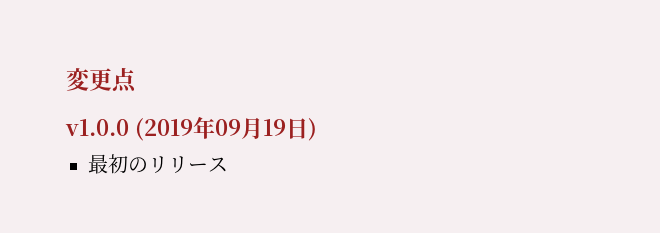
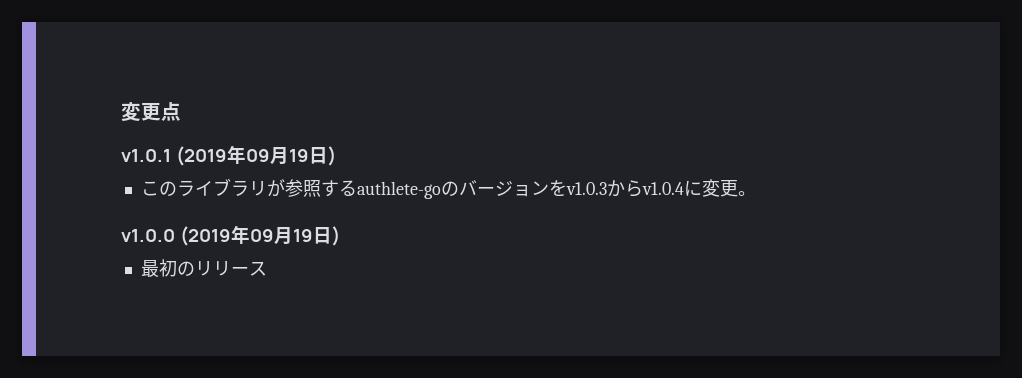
(137, 80) none -> [121,145,336,166] [140,178,756,199] // v1.0.1 (2019年09月19日) // このライブラリが参照するauthlete-goのバージョンをv1.0.3からv1.0.4に変更。

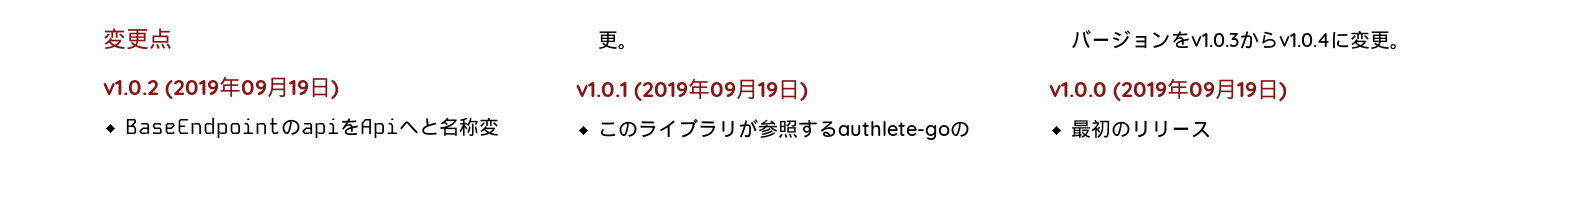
(181, 111) none -> [103,76,339,99] [125,117,499,138] [598,31,638,50] // v1.0.2 (2019年09月19日) // BaseEndpointのapiをApiへと名称変更。

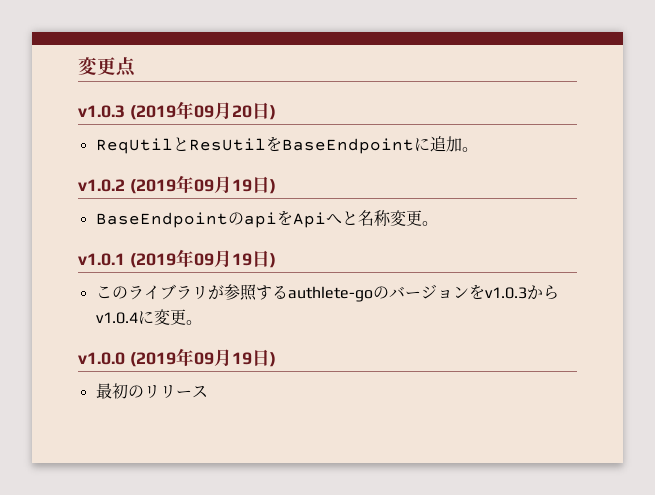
(172, 38) none -> [78,101,276,120] [95,136,478,154] // v1.0.3 (2019年09月20日) // ReqUtilとResUtilをBaseEndpointに追加。

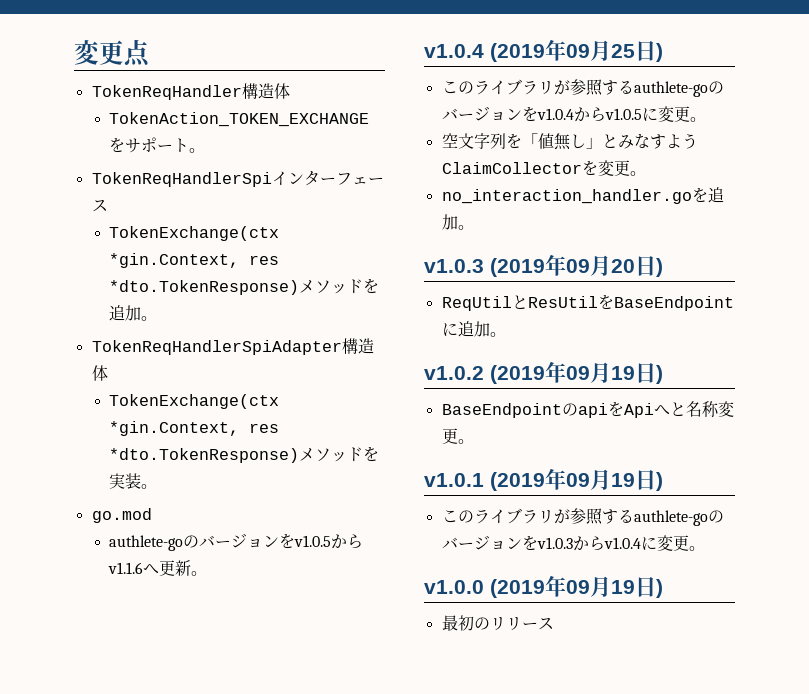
(136, 67) none -> [91,83,290,100] [109,112,370,127] [109,137,206,153] [91,170,384,187] [91,199,108,212] [109,226,280,241] [109,253,280,268] [109,278,380,295] [109,305,158,321] [91,338,374,355] [91,365,108,381] [109,394,280,409] [109,421,280,436] [109,446,380,463] [109,473,158,489] [91,508,152,523] [109,533,364,551] [108,560,208,576] [424,39,663,62] [441,79,724,97] [441,106,706,122] [441,133,698,150] [441,160,646,176] [441,187,724,204] [441,214,474,230] // TokenReqHandler構造体 // TokenAction_TOKEN_EXCHANGEをサポート。 // TokenReqHandlerSpiインターフェース // TokenExchange(ctx *gin.Context, res *dto.TokenResponse)メソッドを追加。 // TokenReqHandlerSpiAdapter構造体 // TokenExchange(ctx *gin.Context, res *dto.TokenResponse)メソッドを実装。 // go.mod // authlete-goのバージョンをv1.0.5からv1.1.6へ更新。 // v1.0.4 (2019年09月25日) // このライブラリが参照するauthlete-goのバージョンをv1.0.4からv1.0.5に変更。 // 空文字列を「値無し」とみなすようClaimCollectorを変更。 // no_interaction_handler.goを追加。

